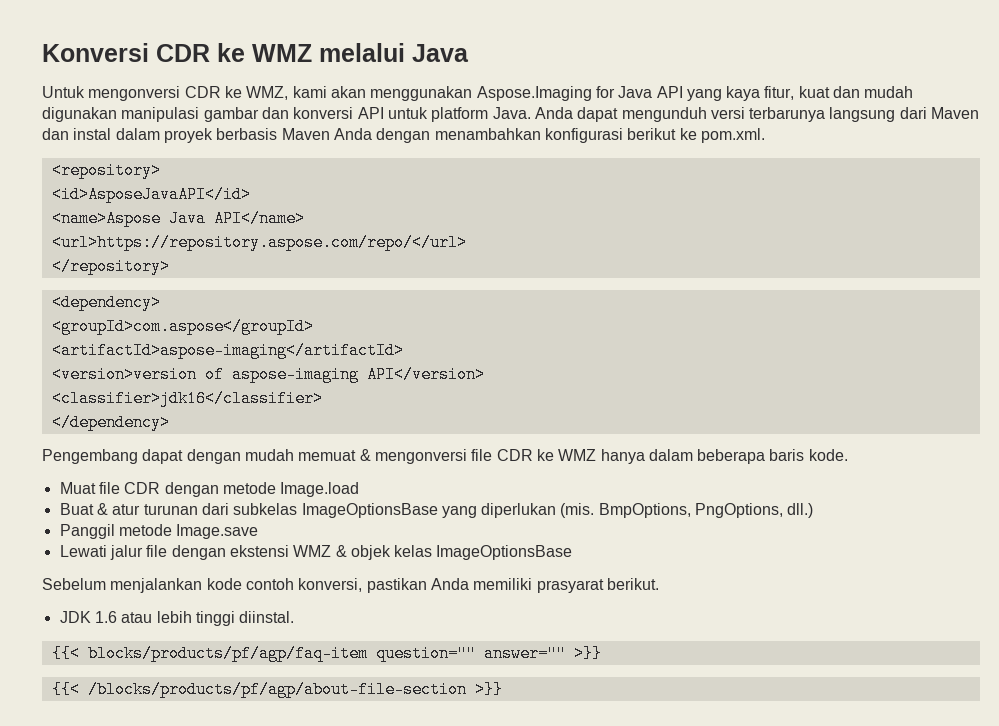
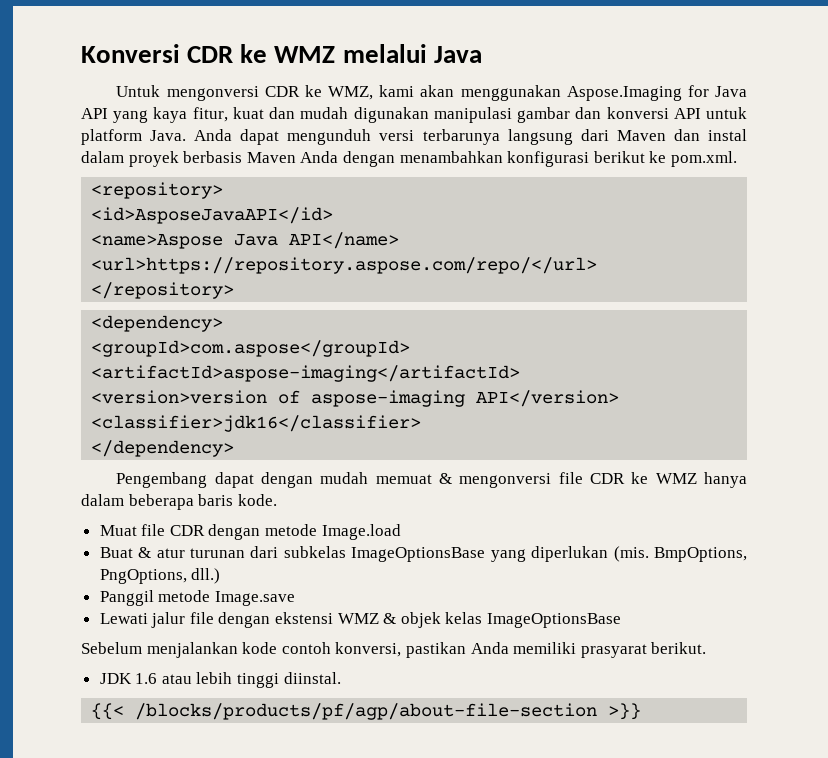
[51,645,602,662] // {{< blocks/products/pf/agp/faq-item question="" answer="" >}} -> (341, 678) none

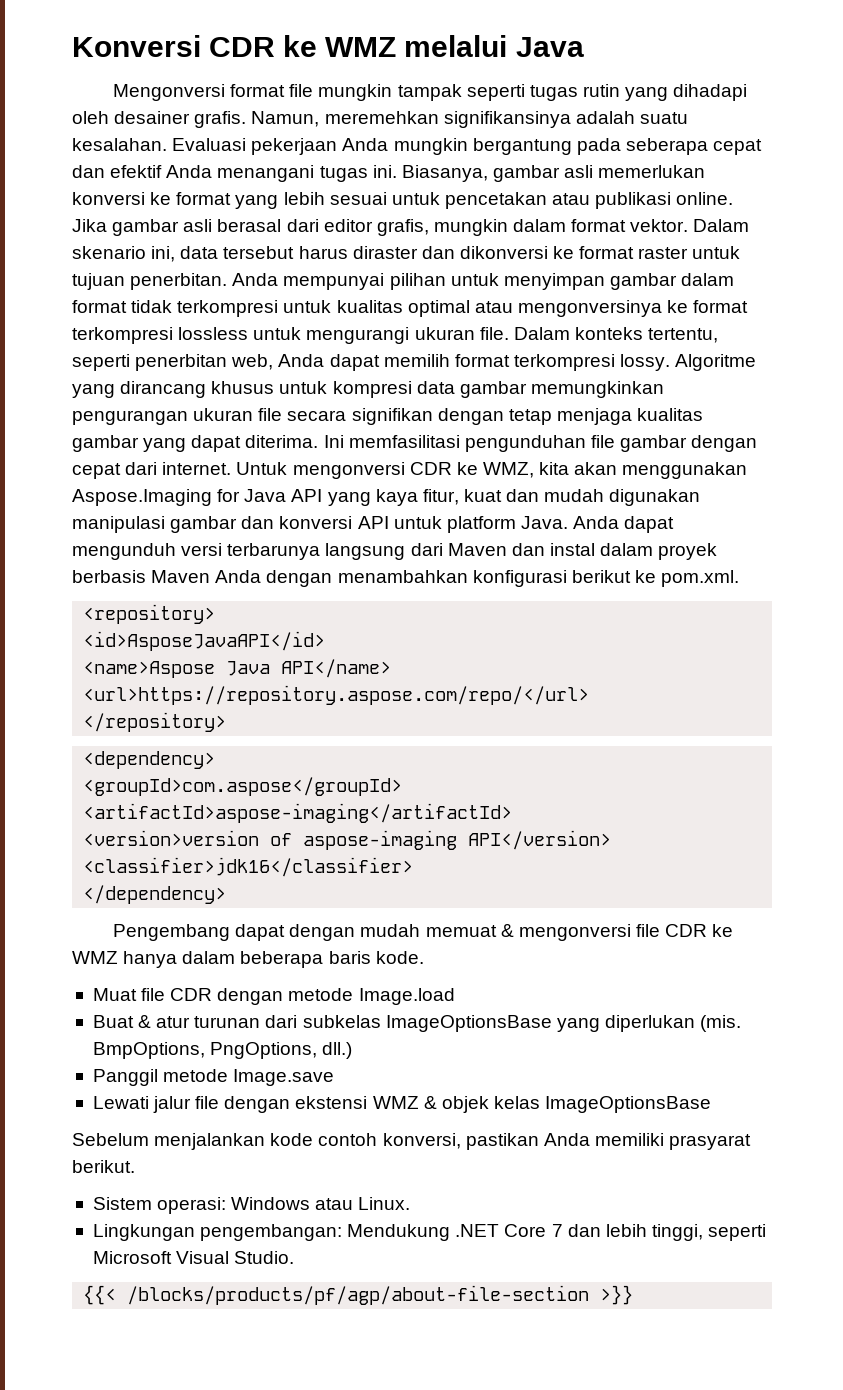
(482, 54) none -> [112,84,748,101] [72,111,688,128] [72,138,763,155] [72,165,706,182] [72,192,734,209] [72,219,750,236] [72,246,741,262] [72,273,735,290] [72,300,749,317] [72,327,719,344] [72,354,757,371] [72,381,664,398] [72,408,704,425] [72,435,758,452] [72,462,232,479] Mengonversi format file mungkin tampak seperti tugas rutin yang dihadapi oleh desainer grafis. Namun, meremehkan signifikansinya adalah suatu kesalahan. Evaluasi pekerjaan Anda mungkin bergantung pada seberapa cepat dan efektif Anda menangani tugas ini. Biasanya, gambar asli memerlukan konversi ke format yang lebih sesuai untuk pencetakan atau publikasi online. Jika gambar asli berasal dari editor grafis, mungkin dalam format vektor. Dalam skenario ini, data tersebut harus diraster dan dikonversi ke format raster untuk tujuan penerbitan. Anda mempunyai pilihan untuk menyimpan gambar dalam format tidak terkompresi untuk kualitas optimal atau mengonversinya ke format terkompresi lossless untuk mengurangi ukuran file. Dalam konteks tertentu, seperti penerbitan web, Anda dapat memilih format terkompresi lossy. Algoritme yang dirancang khusus untuk kompresi data gambar memungkinkan pengurangan ukuran file secara signifikan dengan tetap menjaga kualitas gambar yang dapat diterima. Ini memfasilitasi pengunduhan file gambar dengan cepat dari internet.
[379,85,415,97] kami -> [539,462,570,475] kita
[99,672,341,688] JDK 1.6 atau lebih tinggi diinstal. -> [92,1197,411,1214] [92,1224,767,1241] [92,1251,295,1264] Sistem operasi: Windows atau Linux. // Lingkungan pengembangan: Mendukung .NET Core 7 dan lebih tinggi, seperti Microsoft Visual Studio.

